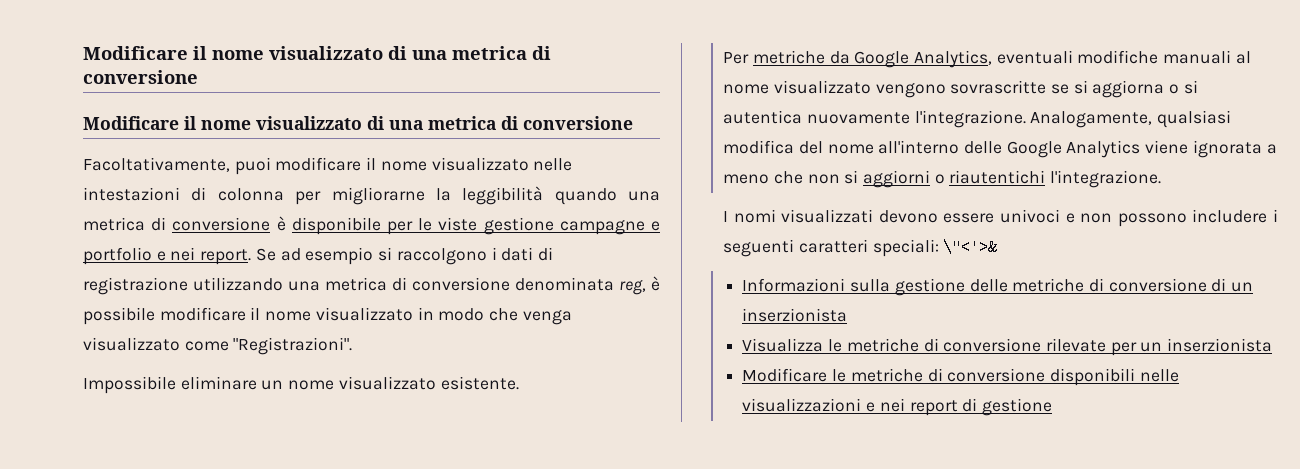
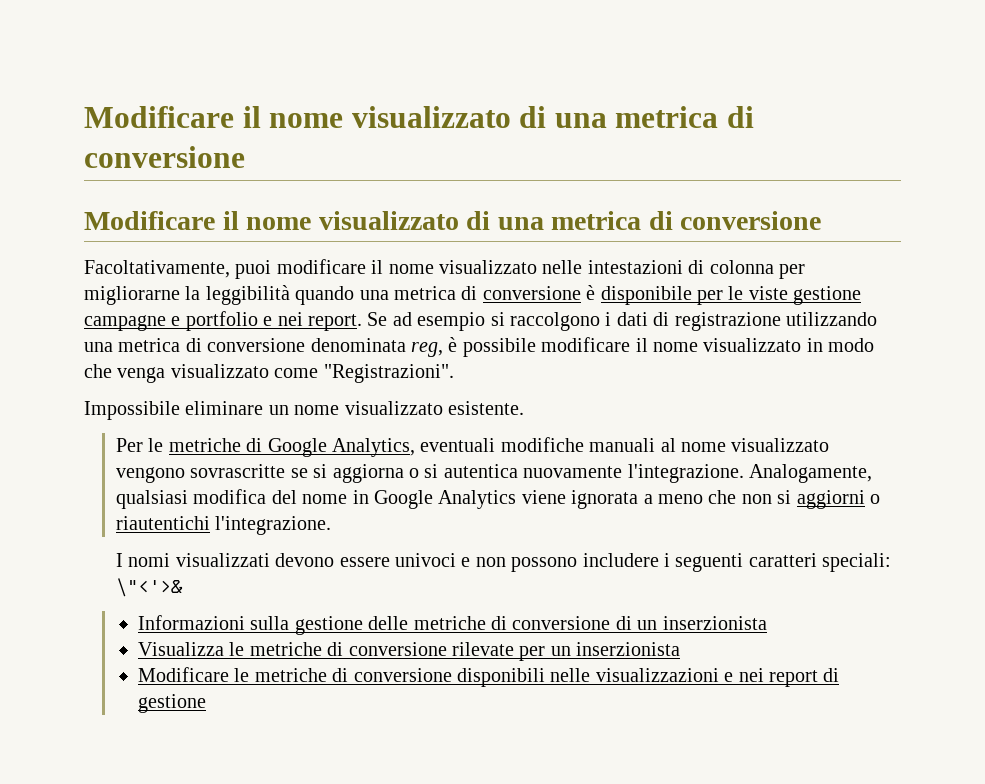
[752,50,850,64] metriche da -> [148,438,263,452] le metriche di
[878,140,1003,154] all'interno delle -> [352,490,369,504] in

